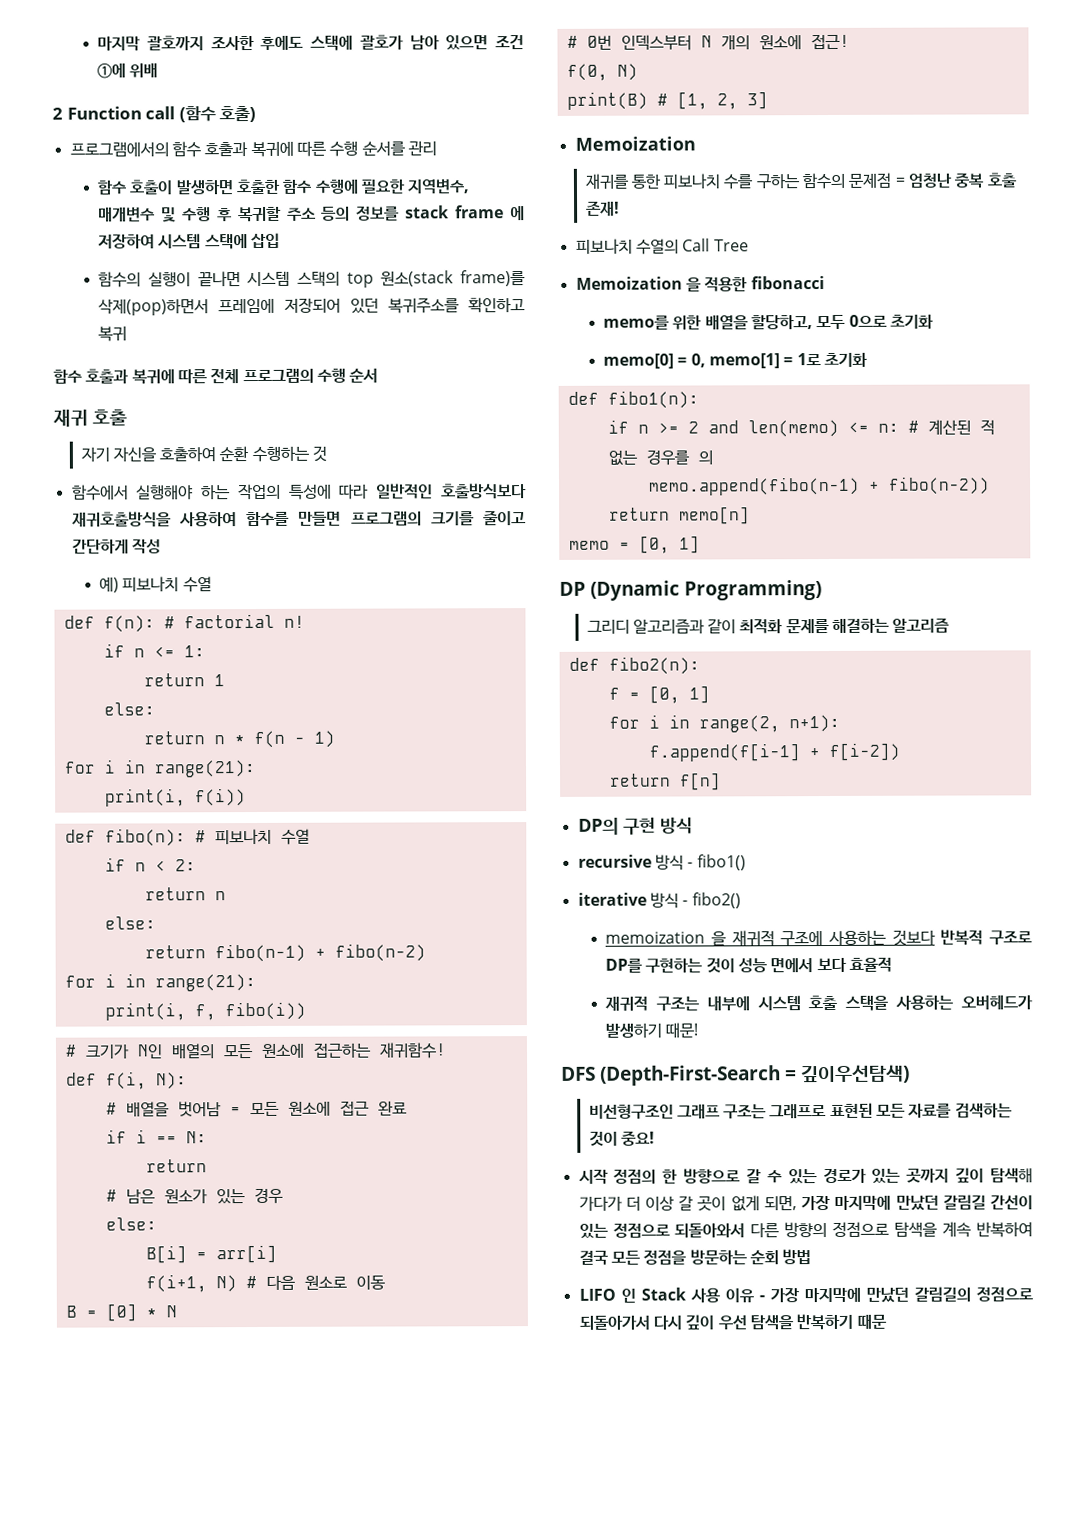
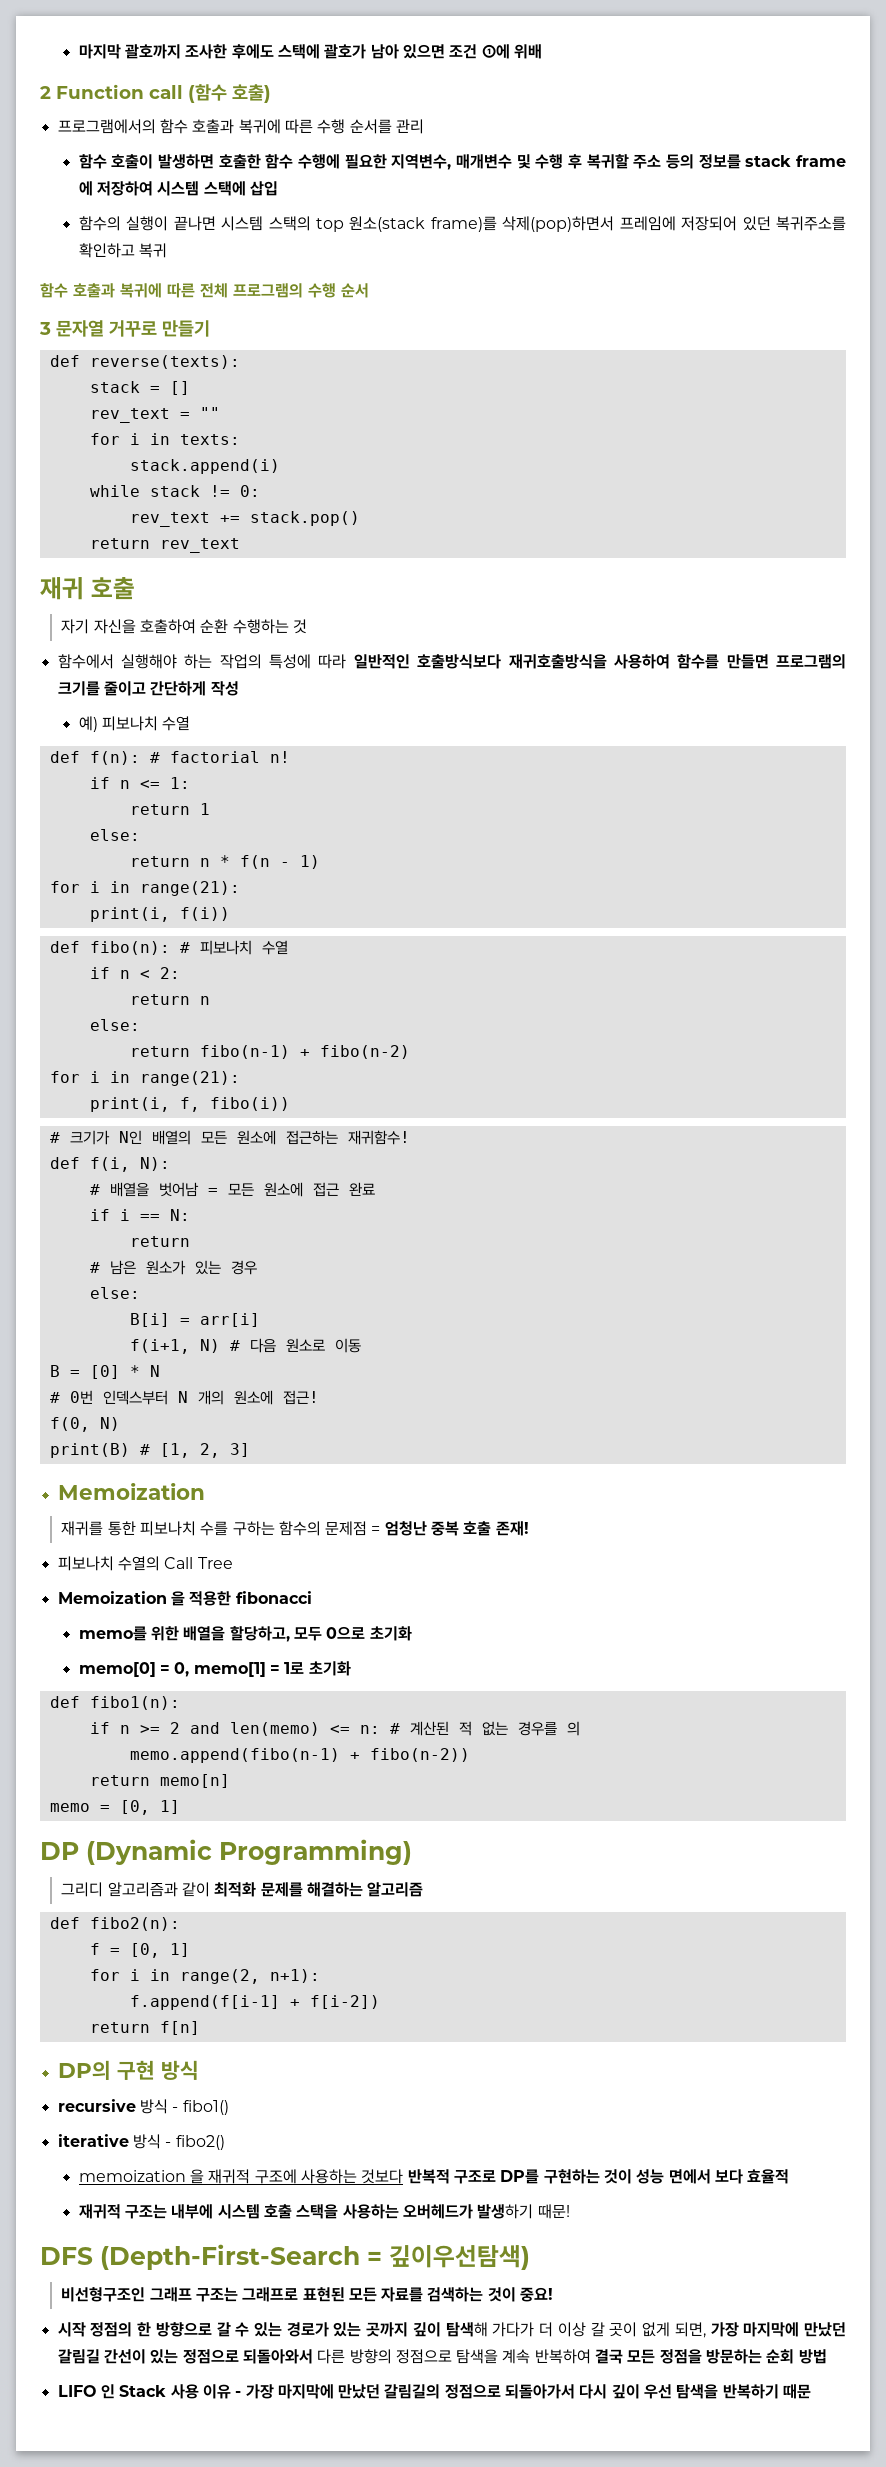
(379, 375) none -> [39,320,210,337] [49,355,240,369] [89,381,190,395] [89,407,220,423] [89,433,240,445] [129,459,280,474] [89,485,260,497] [129,511,360,527] [89,538,240,553] // 3 문자열 거꾸로 만들기 // def reverse(texts): // stack = [] // rev_text = "" // for i in texts: // stack.append(i) // while stack != 0: // rev_text += stack.pop() // return rev_text

